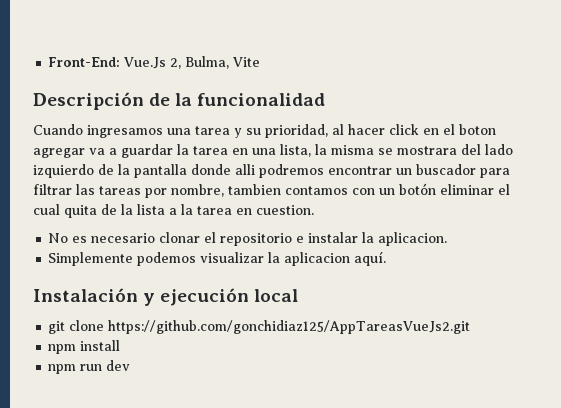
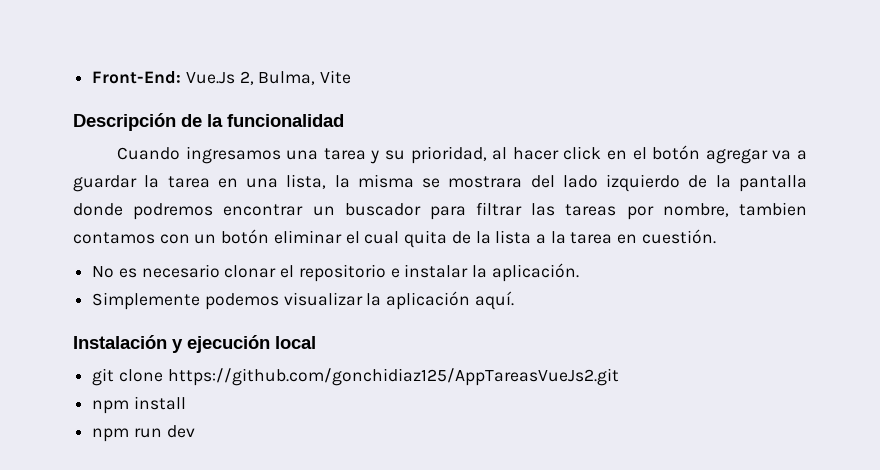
[459,124,496,135] boton -> [652,145,701,160] botón
[235,164,255,175] alli -> (123, 209) none
[256,205,314,215] cuestion. -> [641,229,716,244] cuestión.
[378,232,448,246] aplicacion. -> [491,263,579,282] aplicación.
[284,252,351,266] aplicacion -> [386,291,471,310] aplicación

